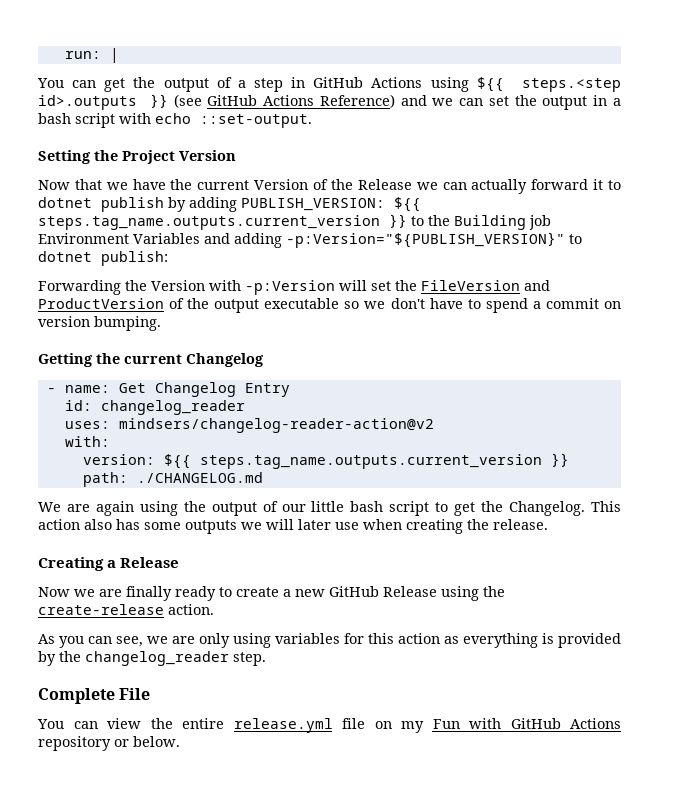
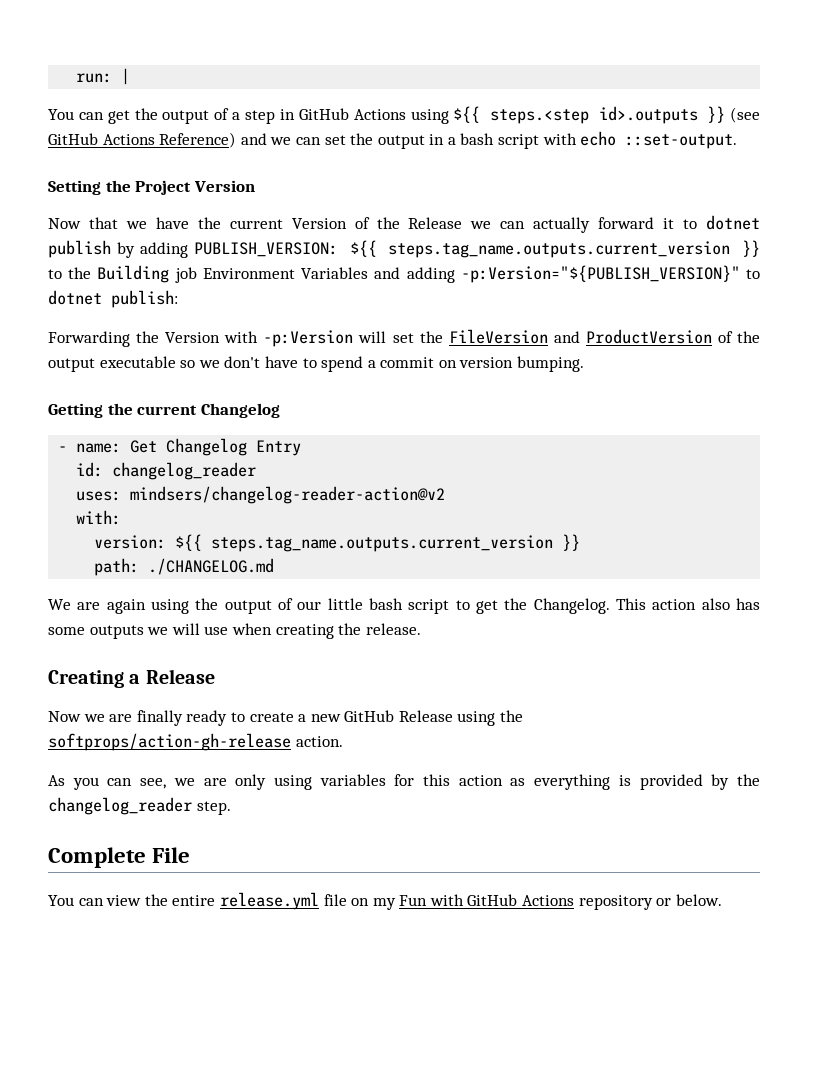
[298,519,331,530] later -> (200, 629) none
[38,604,164,615] create-release -> [48,733,291,751] softprops/action-gh-release

